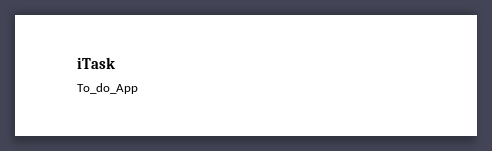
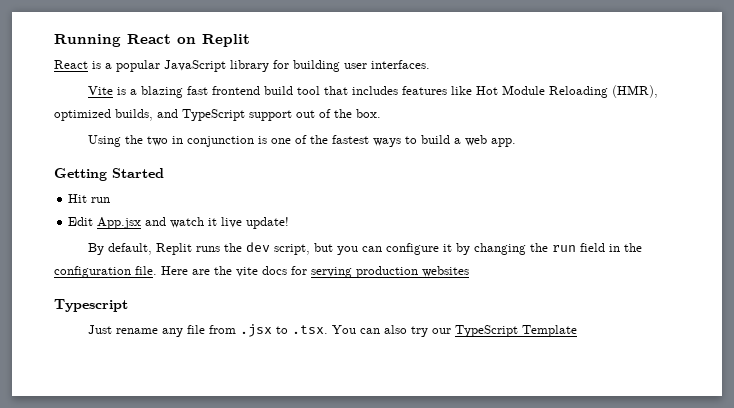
[77,57,115,69] [77,83,138,94] iTask // To_do_App -> [54,34,250,47] [54,60,430,72] [87,85,658,98] [54,109,381,121] [87,135,516,147] [54,168,164,181] [68,194,111,203] [68,217,290,229] [87,242,642,255] [54,266,469,278] [54,299,128,312] [87,324,577,337] Running React on Replit // React is a popular JavaScript library for building user interfaces. // Vite is a blazing fast frontend build tool that includes features like Hot Module Reloading (HMR), optimized builds, and TypeScript support out of the box. // Using the two in conjunction is one of the fastest ways to build a web app. // Getting Started // Hit run // Edit App.jsx and watch it live update! // By default, Replit runs the dev script, but you can configure it by changing the run field in the configuration file. Here are the vite docs for serving production websites // Typescript // Just rename any file from .jsx to .tsx. You can also try our TypeScript Template

